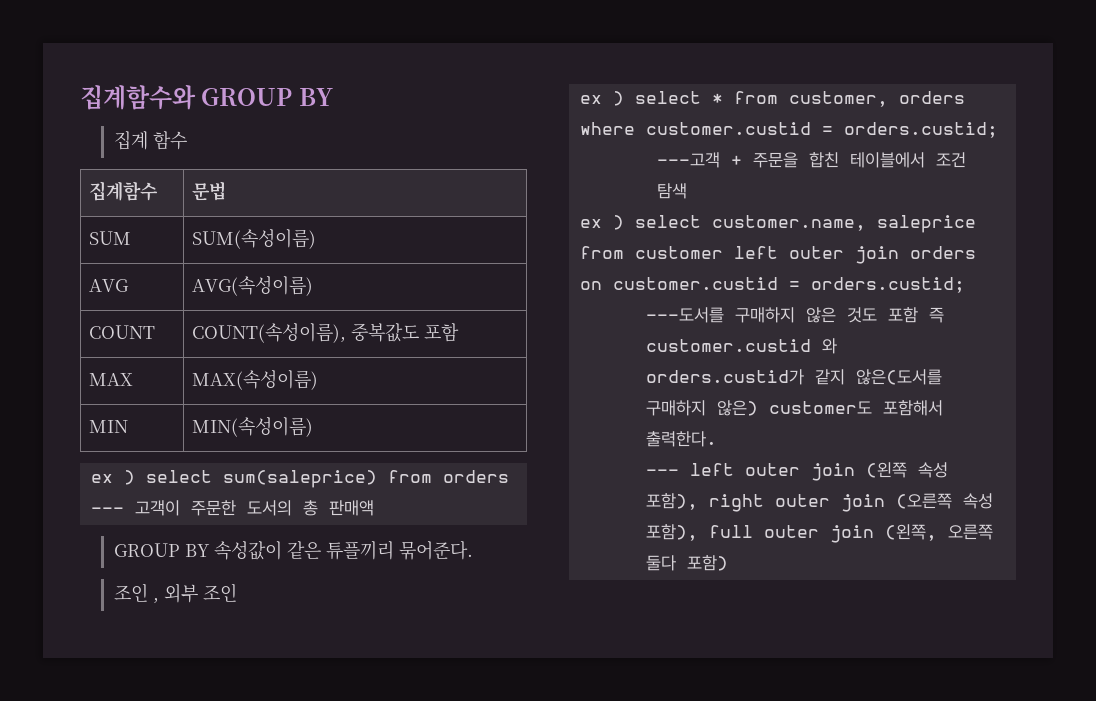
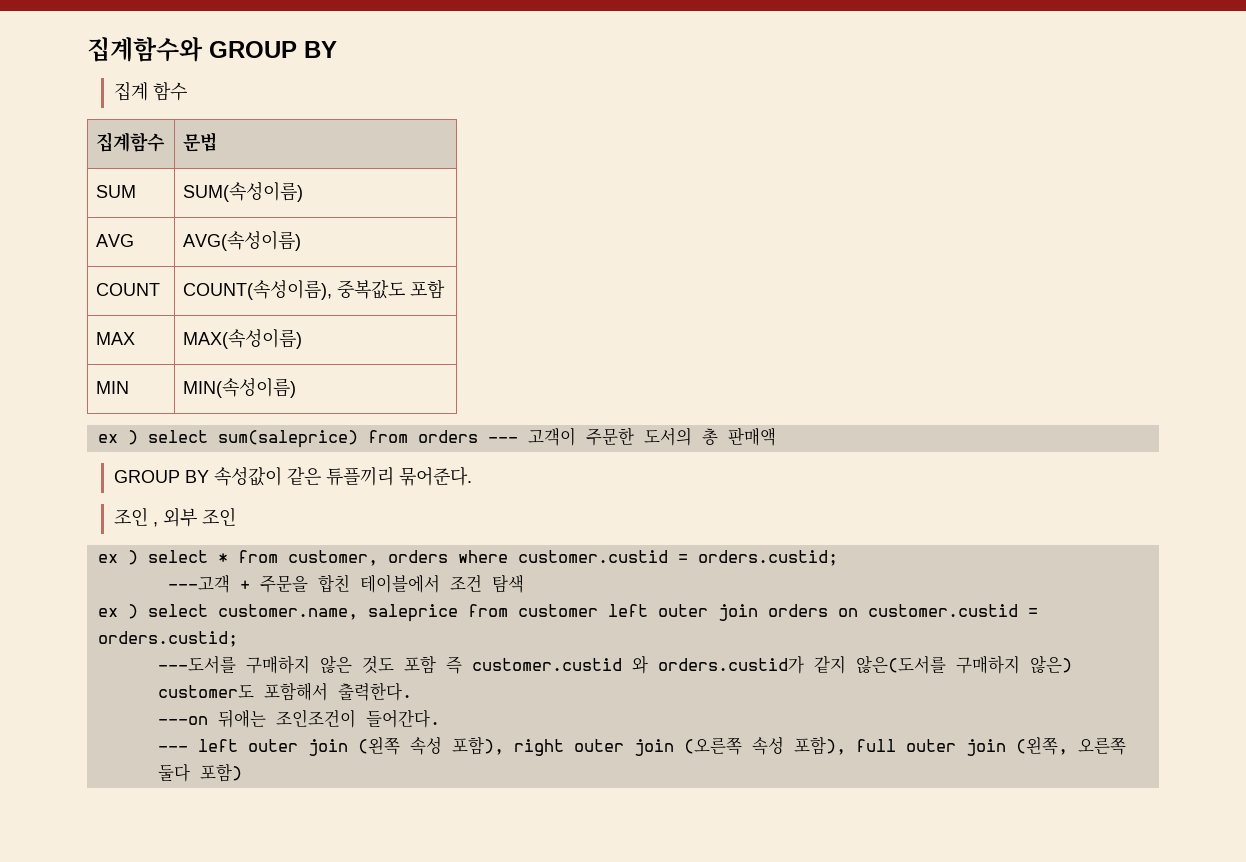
(717, 439) none -> [157,709,440,728] // ---on 뒤애는 조인조건이 들어간다.

